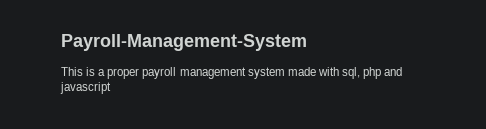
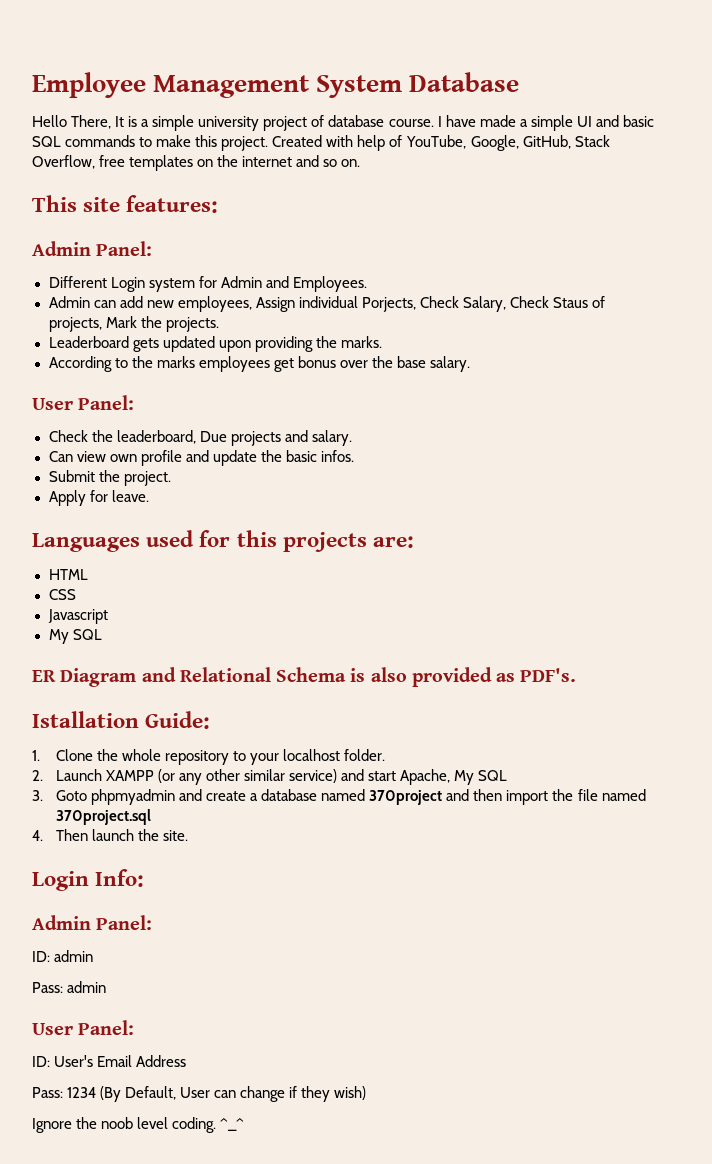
[61,34,307,51] [61,67,403,79] [60,82,111,94] Payroll-Management-System // This is a proper payroll management system made with sql, php and javascript -> [32,72,520,98] [32,115,654,131] [32,135,610,151] [32,155,361,171] [32,195,219,213] [32,241,153,256] [48,276,367,292] [48,296,606,312] [48,316,219,332] [48,336,382,352] [48,356,471,372] [32,395,135,410] [48,430,352,446] [48,450,354,466] [48,470,171,486] [48,490,149,506] [32,530,415,552] [48,569,88,580] [48,589,76,600] [47,609,108,624] [48,629,102,644] [32,667,577,687] [32,711,211,729] [32,749,386,765] [32,769,508,785] [32,789,646,805] [55,809,151,825] [32,829,189,841] [32,869,145,891] [32,915,153,930] [32,950,94,962] [32,981,107,993] [32,1020,135,1035] [32,1055,187,1067] [32,1086,367,1102] [32,1117,245,1133] Employee Management System Database // Hello There, It is a simple university project of database course. I have made a simple UI and basic SQL commands to make this project. Created with help of YouTube, Google, GitHub, Stack Overflow, free templates on the internet and so on. // This site features: // Admin Panel: // Different Login system for Admin and Employees. // Admin can add new employees, Assign individual Porjects, Check Salary, Check Staus of projects, Mark the projects. // Leaderboard gets updated upon providing the marks. // According to the marks employees get bonus over the base salary. // User Panel: // Check the leaderboard, Due projects and salary. // Can view own profile and update the basic infos. // Submit the project. // Apply for leave. // Languages used for this projects are: // HTML // CSS // Javascript // My SQL // ER Diagram and Relational Schema is also provided as PDF's. // Istallation Guide: // 1. Clone the whole repository to your localhost folder. // 2. Launch XAMPP (or any other similar service) and start Apache, My SQL // 3. Goto phpmyadmin and create a database named 370project and then import the file named 370project.sql // 4. Then launch the site. // Login Info: // Admin Panel: // ID: admin // Pass: admin // User Panel: // ID: User's Email Address // Pass: 1234 (By Default, User can change if they wish) // Ignore the noob level coding. ^_^

